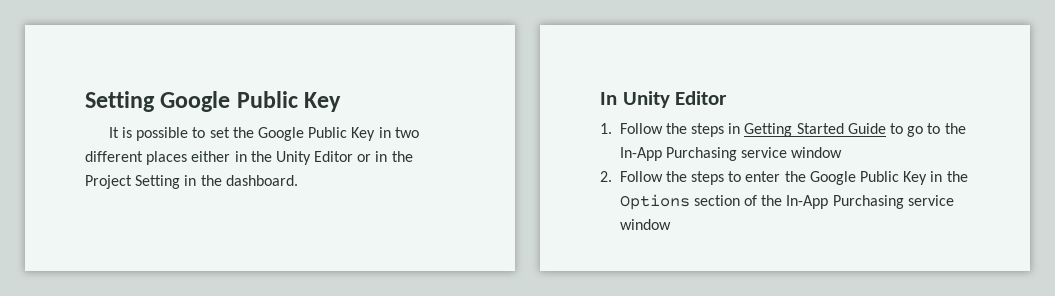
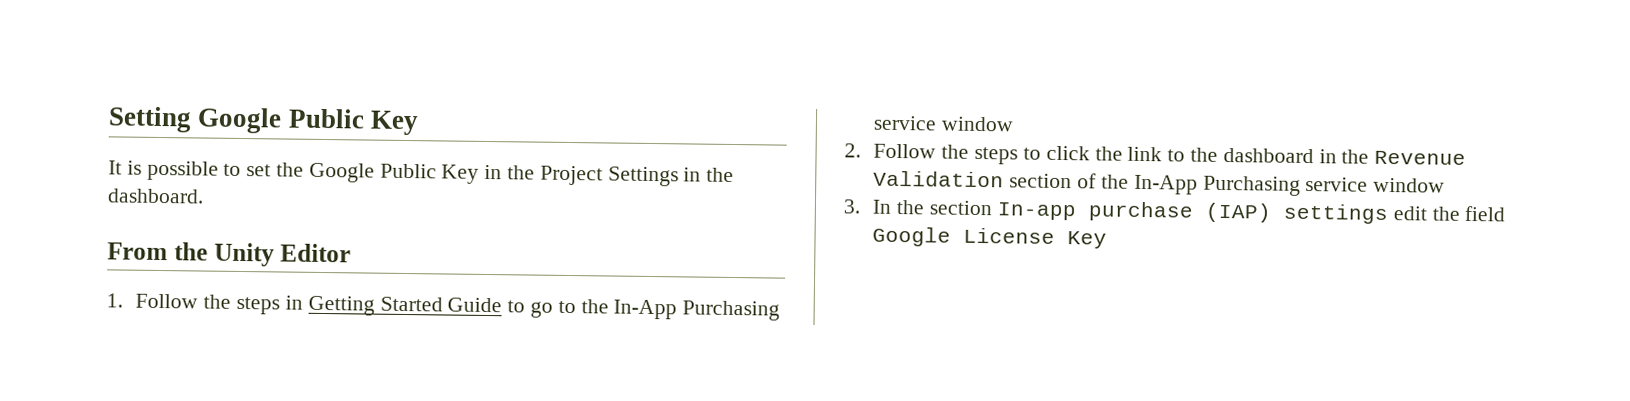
[394,127,419,138] [85,151,388,165] two different places either in the Unity Editor or in -> (503, 172) none
[135,175,181,189] Setting -> [607,166,679,187] Settings
[600,92,617,105] In -> [107,242,208,261] From the
[745,171,968,185] [619,194,690,210] enter the Google Public Key in the Options -> [1045,145,1467,165] [873,170,1005,188] click the link to the dashboard in the Revenue Validation
(671, 224) none -> [843,199,1506,224] [872,226,1108,249] // 3. In the section In-app purchase (IAP) settings edit the field Google License Key

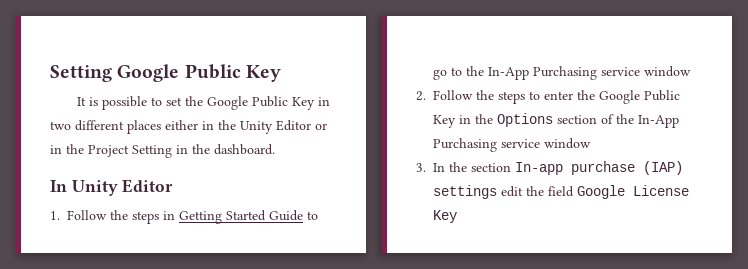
(503, 172) none -> [50,120,327,134] [50,145,62,154] two different places either in the Unity Editor or in
[607,166,679,187] Settings -> [132,145,172,158] Setting
[107,242,208,261] From the -> [50,180,67,192] In
[1045,145,1467,165] [873,170,1005,188] click the link to the dashboard in the Revenue Validation -> [544,90,680,104] [433,113,553,128] enter the Google Public Key in the Options

